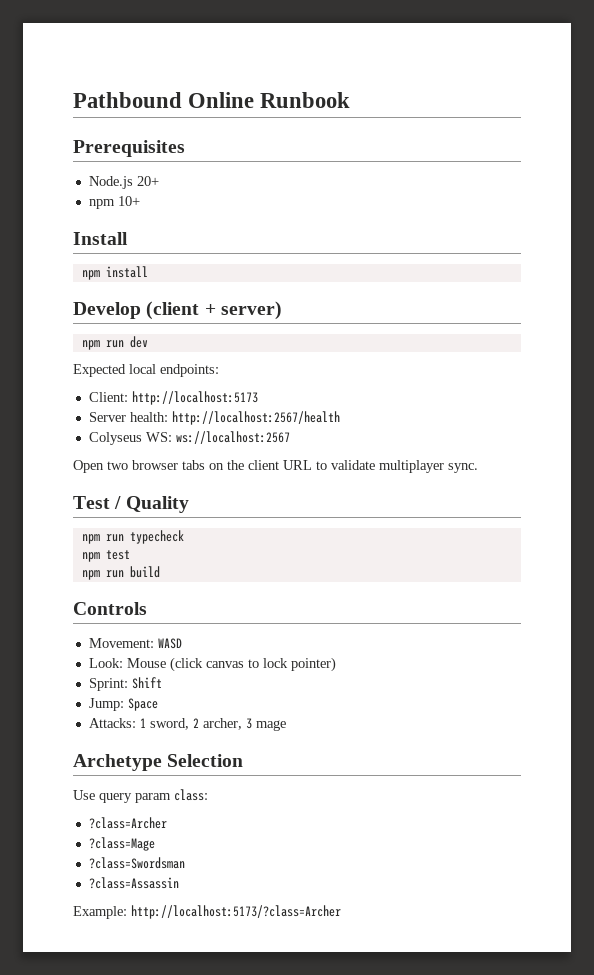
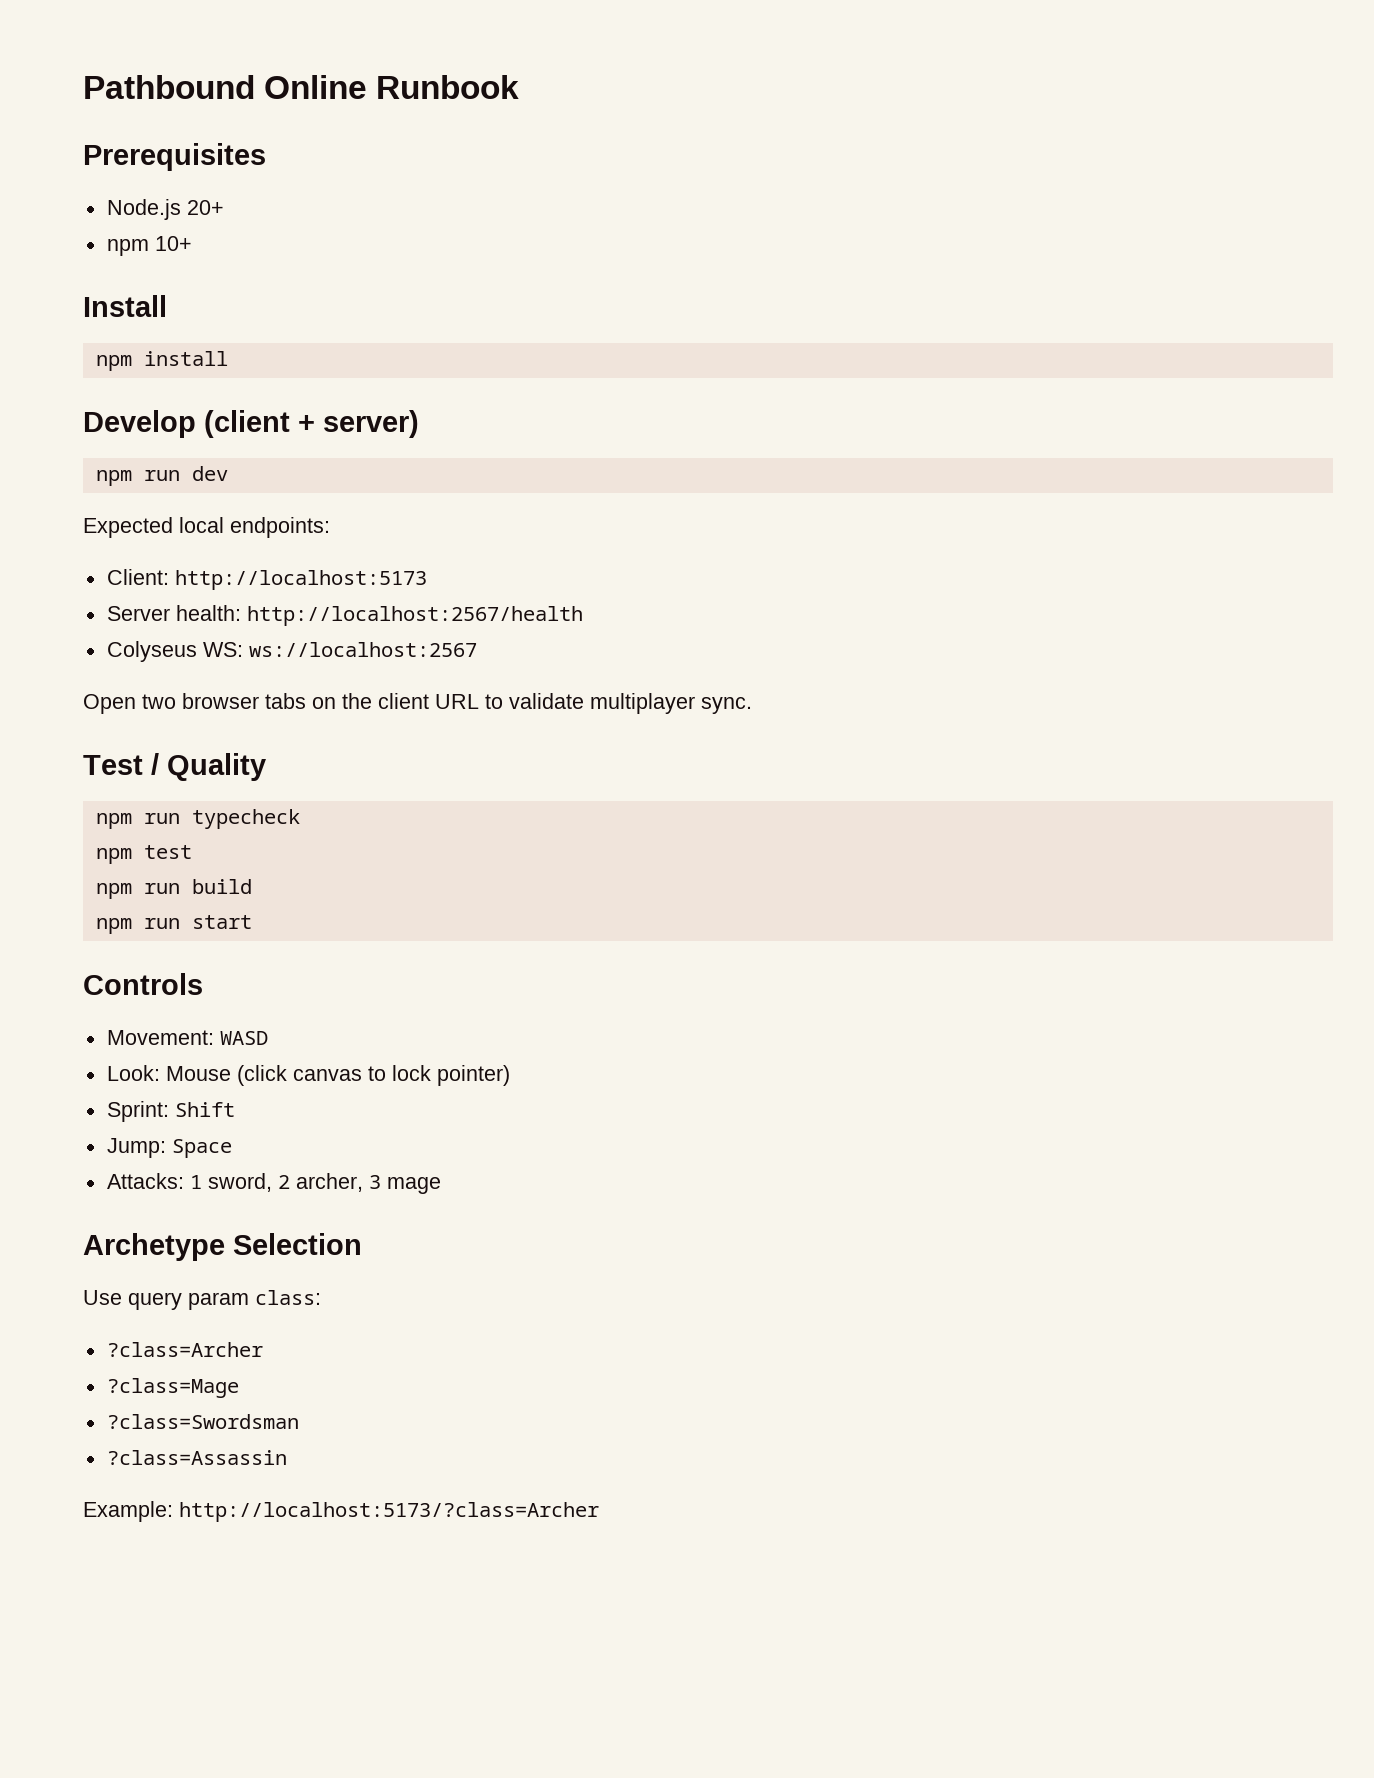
(160, 572) none -> [95,915,252,934] // npm run start

